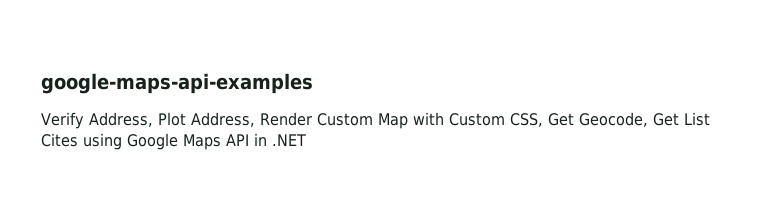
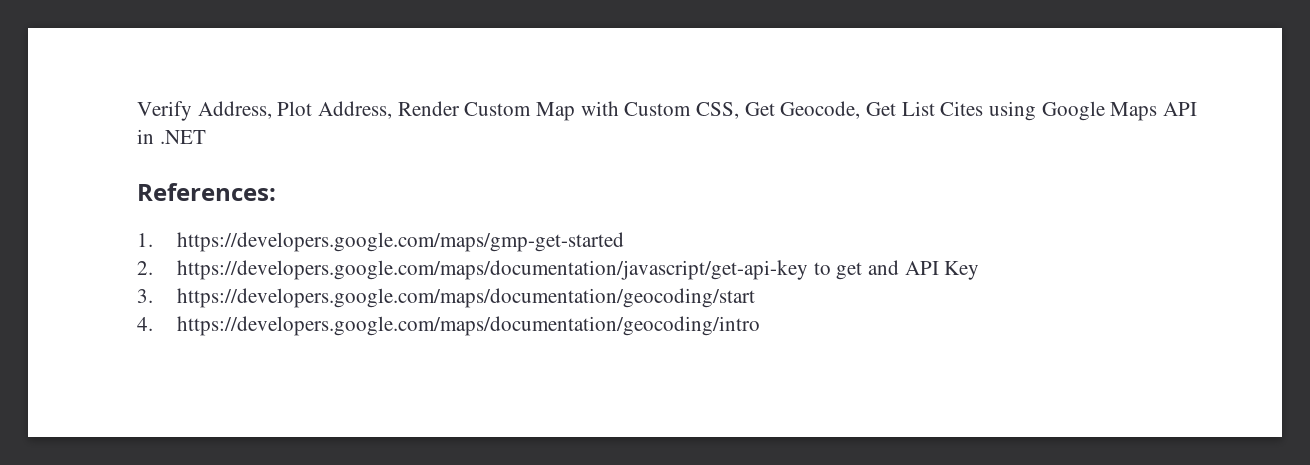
[41,73,313,94] google-maps-api-examples // -> (137, 111) none
(306, 140) none -> [137,183,276,201] [137,232,624,252] [137,260,980,280] [137,288,755,308] [137,316,760,336] // References: // 1. https://developers.google.com/maps/gmp-get-started // 2. https://developers.google.com/maps/documentation/javascript/get-api-key to get and API Key // 3. https://developers.google.com/maps/documentation/geocoding/start // 4. https://developers.google.com/maps/documentation/geocoding/intro

